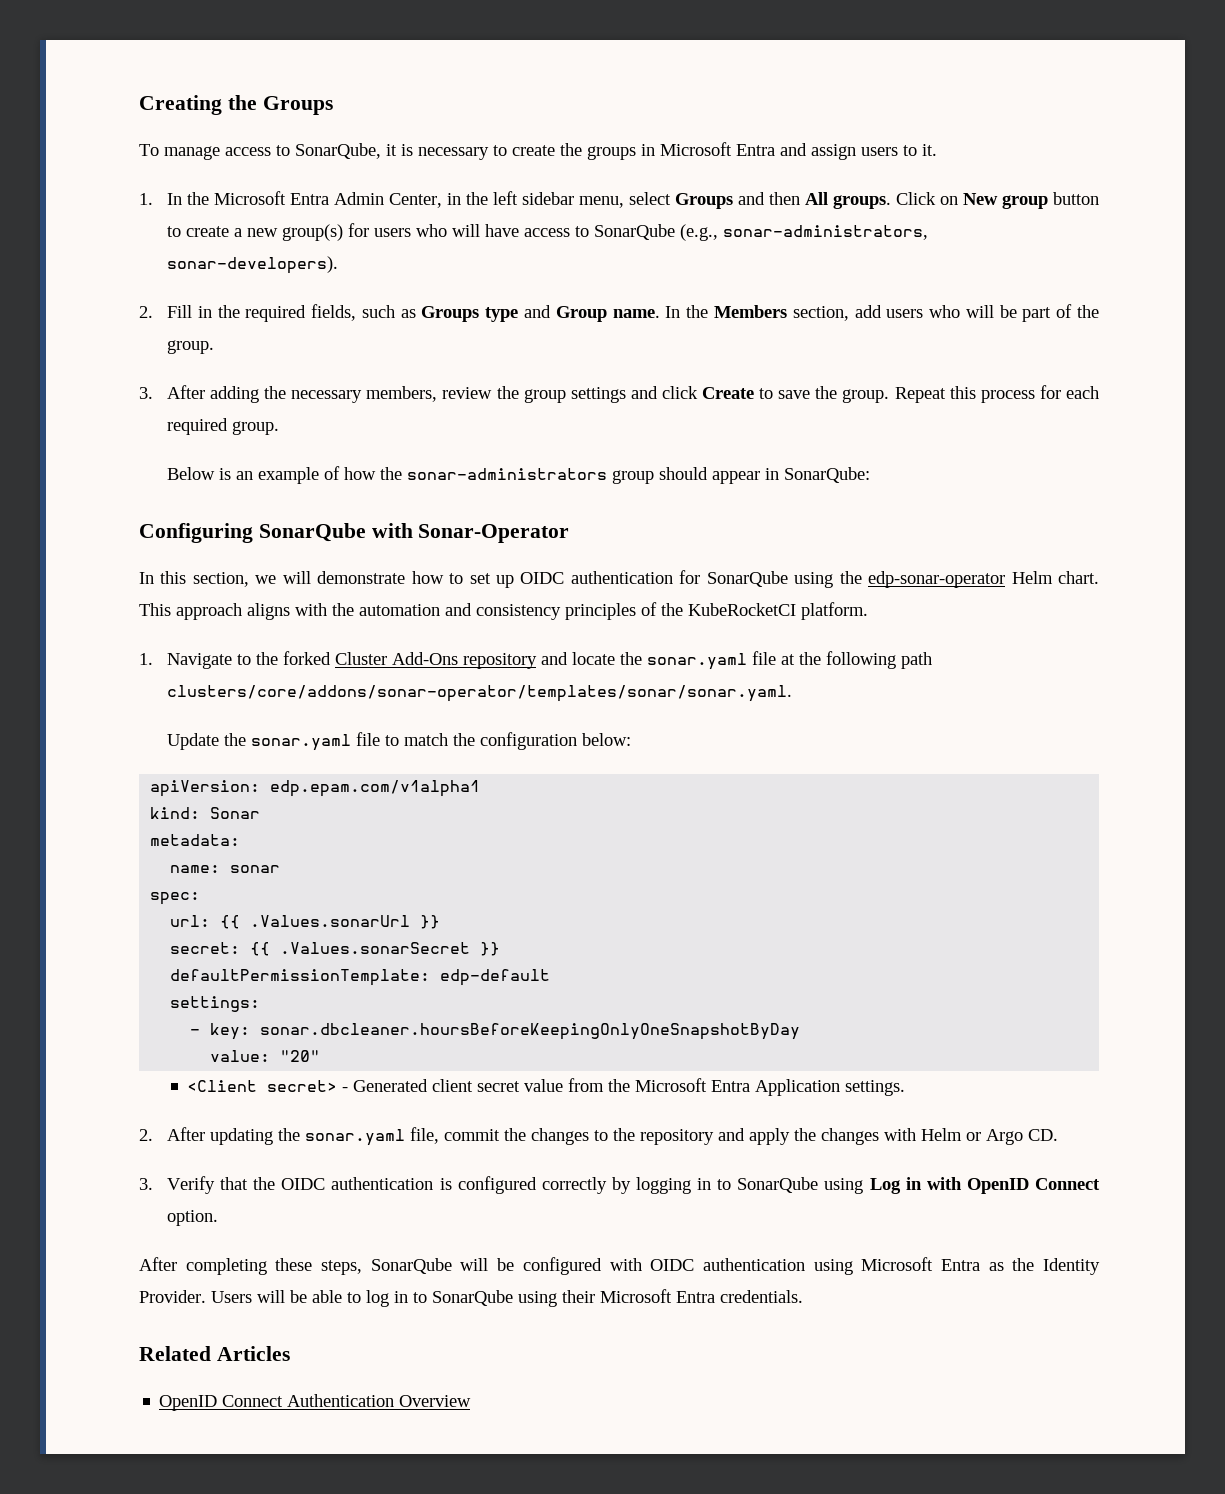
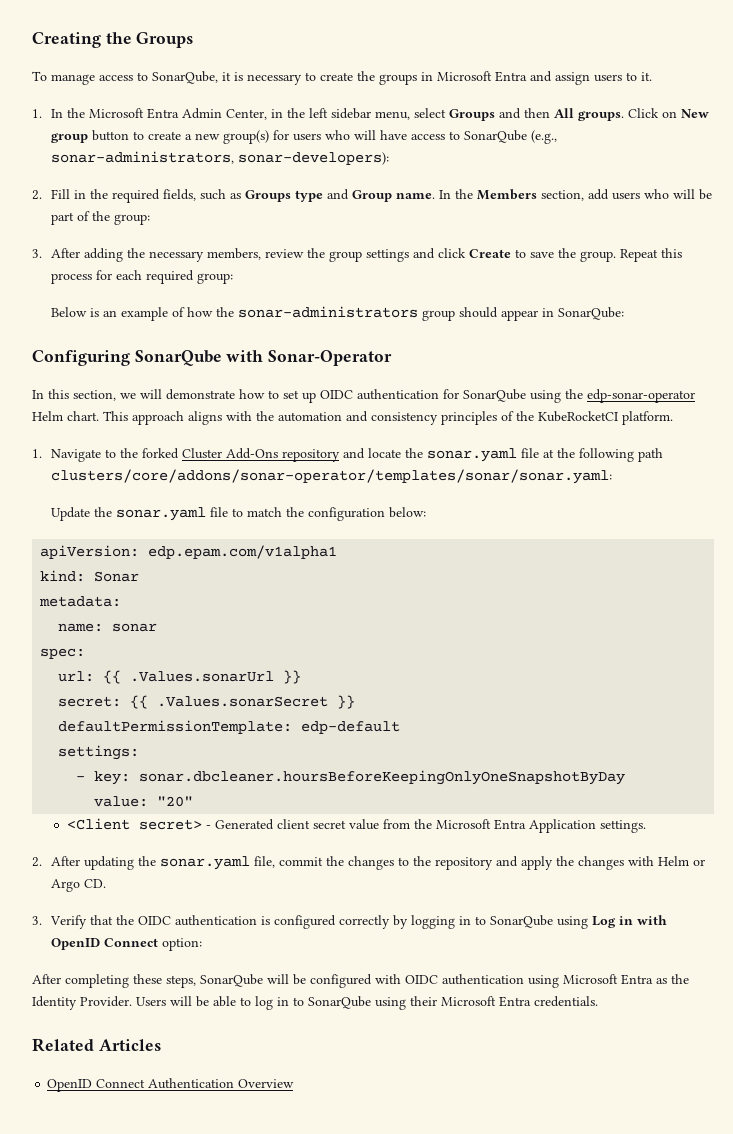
[166,256,338,274] sonar-developers). -> [238,152,390,165] sonar-developers):
[166,340,214,354] group. -> [114,214,151,225] group:
[231,421,279,435] group. -> [197,273,234,284] group:
[166,685,792,702] clusters/core/addons/sonar-operator/templates/sonar/sonar.yaml. -> [51,469,613,484] clusters/core/addons/sonar-operator/templates/sonar/sonar.yaml:
[166,1210,218,1226] option. -> [162,938,203,951] option:

